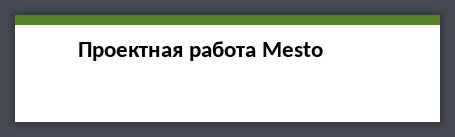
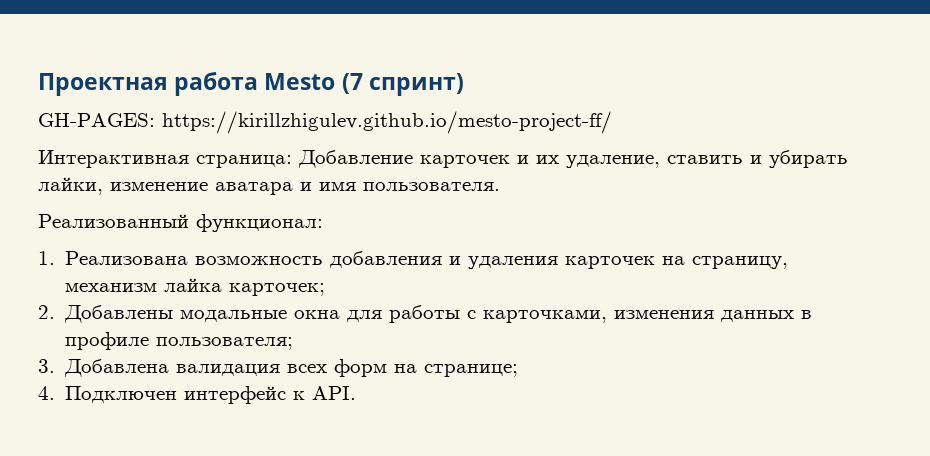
(324, 49) none -> [341,73,464,96] [38,111,612,134] [38,150,848,168] [38,177,500,195] [38,214,323,232] [38,251,789,269] [65,278,326,296] [38,305,813,323] [65,332,294,350] [38,359,519,377] [38,386,357,404] (7 спринт) // GH-PAGES: https://kirillzhigulev.github.io/mesto-project-ff/ // Интерактивная страница: Добавление карточек и их удаление, ставить и убирать лайки, изменение аватара и имя пользователя. // Реализованный функционал: // 1. Реализована возможность добавления и удаления карточек на страницу, механизм лайка карточек; // 2. Добавлены модальные окна для работы с карточками, изменения данных в профиле пользователя; // 3. Добавлена валидация всех форм на странице; // 4. Подключен интерфейс к API.

